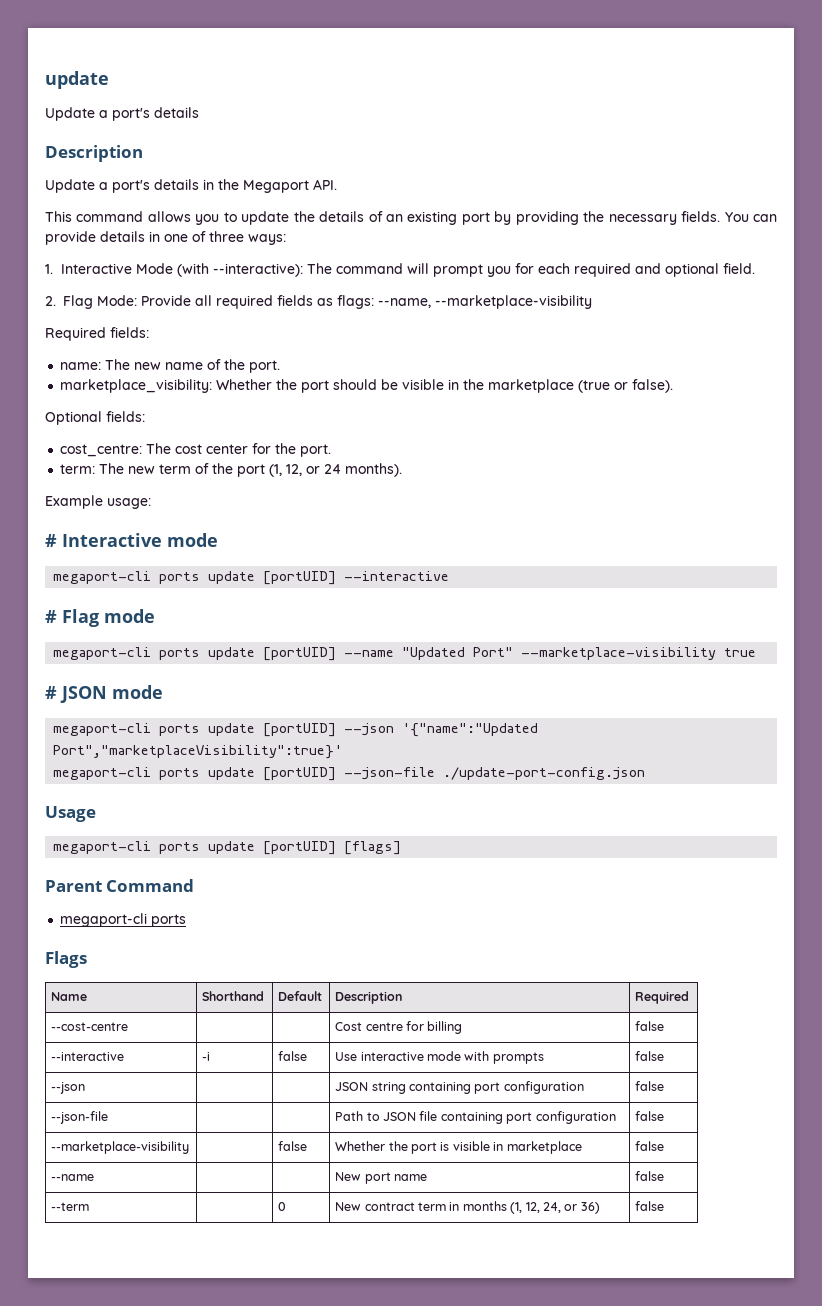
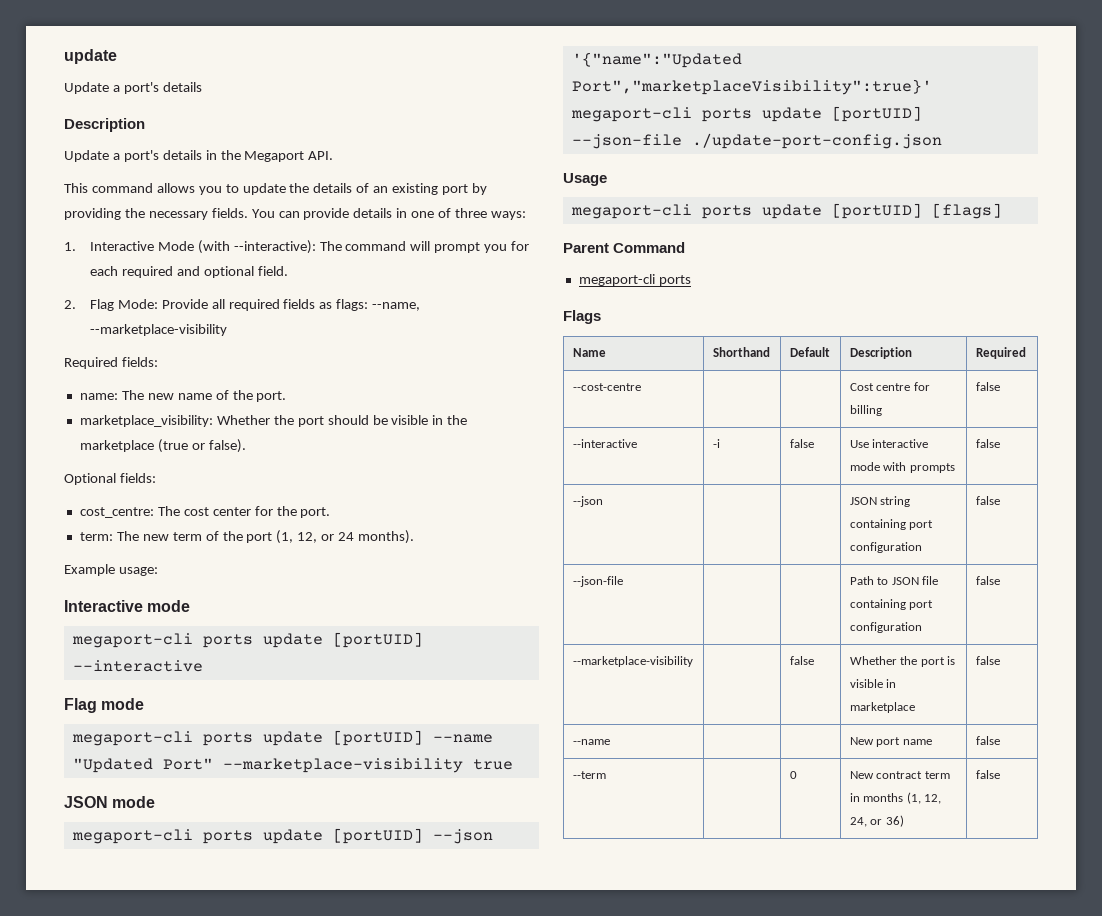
[45,534,57,547] # -> (158, 571) none
[45,610,57,623] # -> (203, 666) none
[45,686,57,699] # -> (513, 764) none

